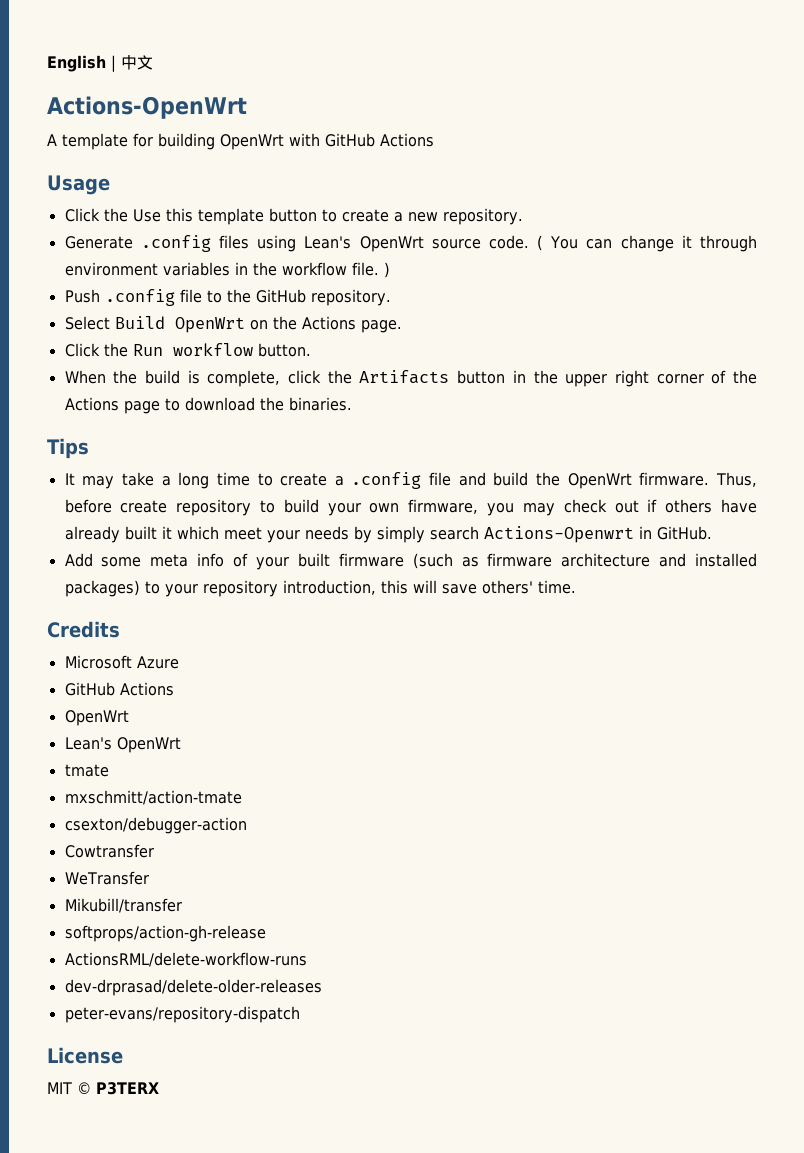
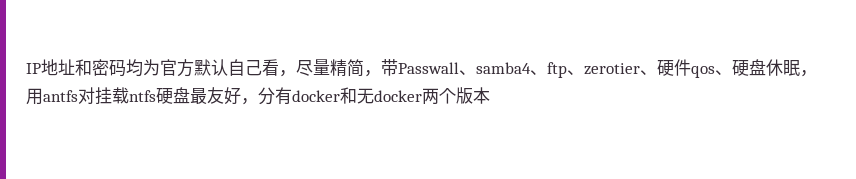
[47,55,153,72] [47,96,247,119] [47,133,434,150] [47,175,110,195] [64,208,523,225] [64,235,758,252] [64,262,390,278] [64,289,391,306] [64,316,402,333] [64,343,311,357] [64,370,758,387] [64,397,352,414] [47,438,89,459] [64,472,757,489] [64,499,757,516] [64,526,712,543] [64,553,757,570] [64,580,576,597] [47,621,120,638] [64,655,179,669] [64,682,174,696] [64,710,129,726] [64,737,181,753] [64,764,109,777] [64,790,242,805] [64,817,247,834] [64,844,154,858] [64,871,149,885] [64,898,182,913] [64,925,266,942] [64,952,307,967] [64,979,322,996] [64,1006,300,1023] [47,1047,123,1064] [47,1082,159,1095] English | 中文 // Actions-OpenWrt // A template for building OpenWrt with GitHub Actions // Usage // Click the Use this template button to create a new repository. // Generate .config files using Lean's OpenWrt source code. ( You can change it through environment variables in the workflow file. ) // Push .config file to the GitHub repository. // Select Build OpenWrt on the Actions page. // Click the Run workflow button. // When the build is complete, click the Artifacts button in the upper right corner of the Actions page to download the binaries. // Tips // It may take a long time to create a .config file and build the OpenWrt firmware. Thus, before create repository to build your own firmware, you may check out if others have already built it which meet your needs by simply search Actions-Openwrt in GitHub. // Add some meta info of your built firmware (such as firmware architecture and installed packages) to your repository introduction, this will save others' time. // Credits // Microsoft Azure // GitHub Actions // OpenWrt // Lean's OpenWrt // tmate // mxschmitt/action-tmate // csexton/debugger-action // Cowtransfer // WeTransfer // Mikubill/transfer // softprops/action-gh-release // ActionsRML/delete-workflow-runs // dev-drprasad/delete-older-releases // peter-evans/repository-dispatch // License // MIT © P3TERX -> [26,59,817,78] [26,87,490,105] IP地址和密码均为官方默认自己看，尽量精简，带Passwall、samba4、ftp、zerotier、硬件qos、硬盘休眠，用antfs对挂载ntfs硬盘最友好，分有docker和无docker两个版本

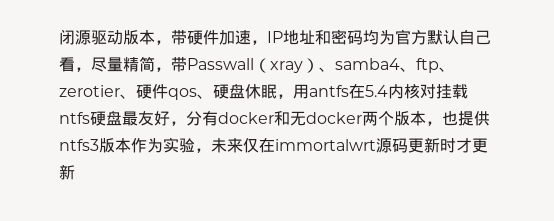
(26, 68) none -> [59,29,267,45] 闭源驱动版本，带硬件加速，
(459, 68) none -> [254,58,319,73] （xray）
(78, 96) none -> [349,84,420,99] 在5.4内核
(490, 95) none -> [426,111,490,126] [59,137,488,153] [59,164,75,180] ，也提供ntfs3版本作为实验，未来仅在immortalwrt源码更新时才更新

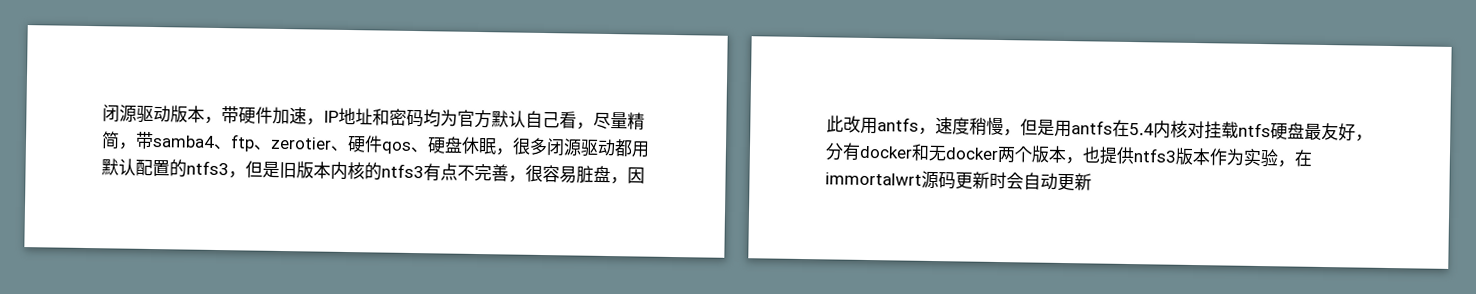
[187,58,335,73] Passwall（xray）、 -> (154, 140) none
(293, 96) none -> [512,137,650,158] [101,158,645,185] [826,115,1055,137] 很多闭源驱动都用默认配置的ntfs3，但是旧版本内核的ntfs3有点不完善，很容易脏盘，因此改用antfs，速度稍慢，但是
[211,138,259,153] 未来仅 -> (1295, 164) none
[456,138,472,153] 才 -> [1006,172,1058,190] 会自动

